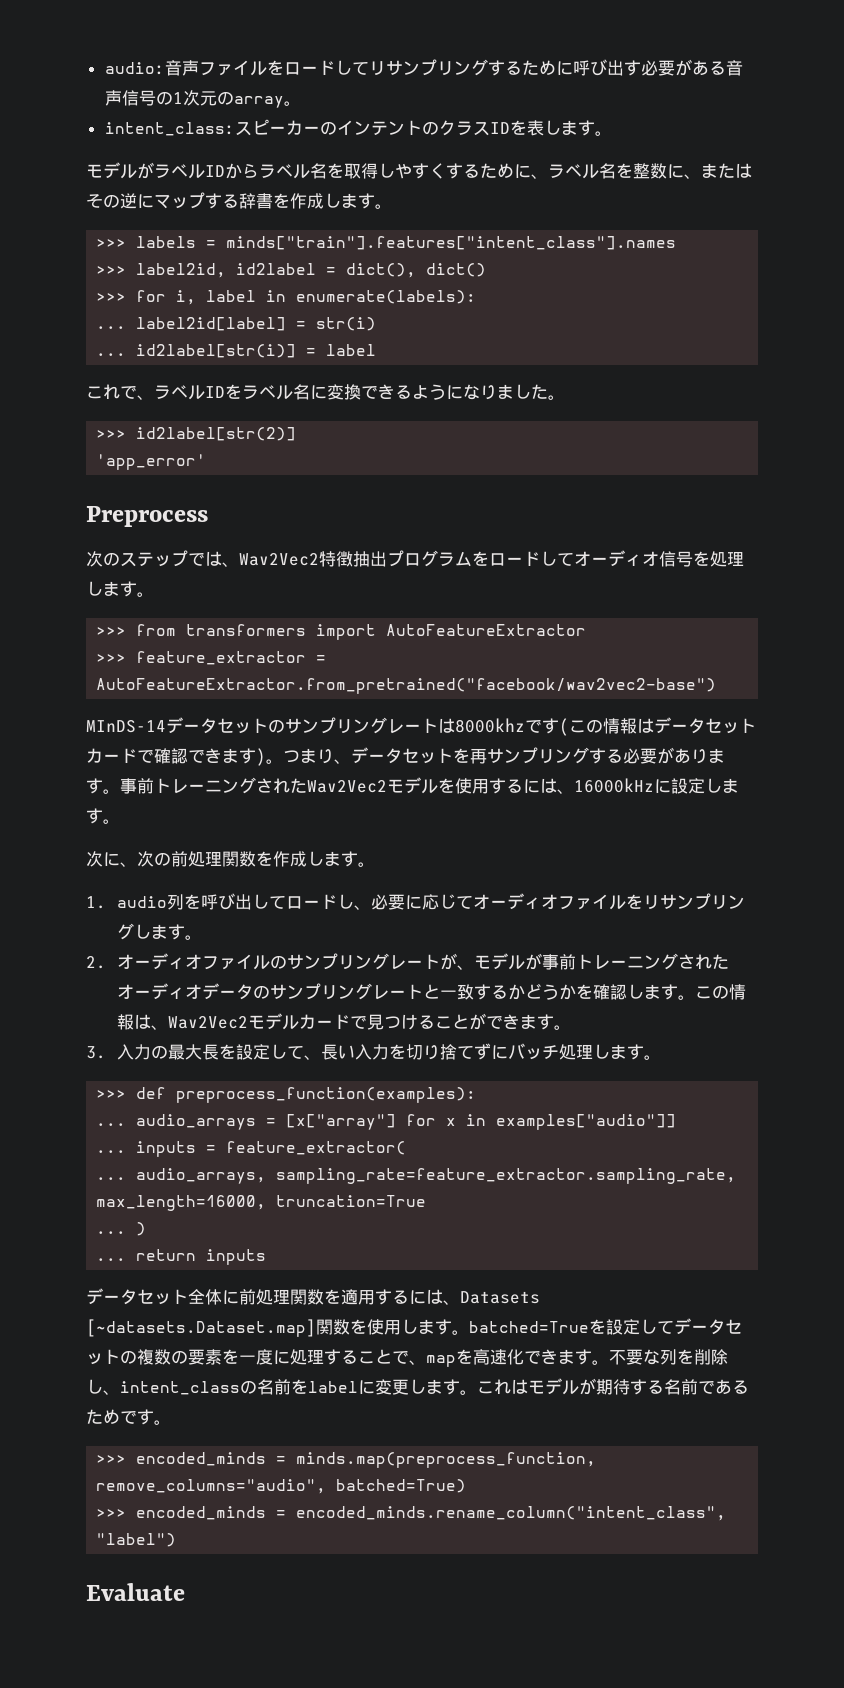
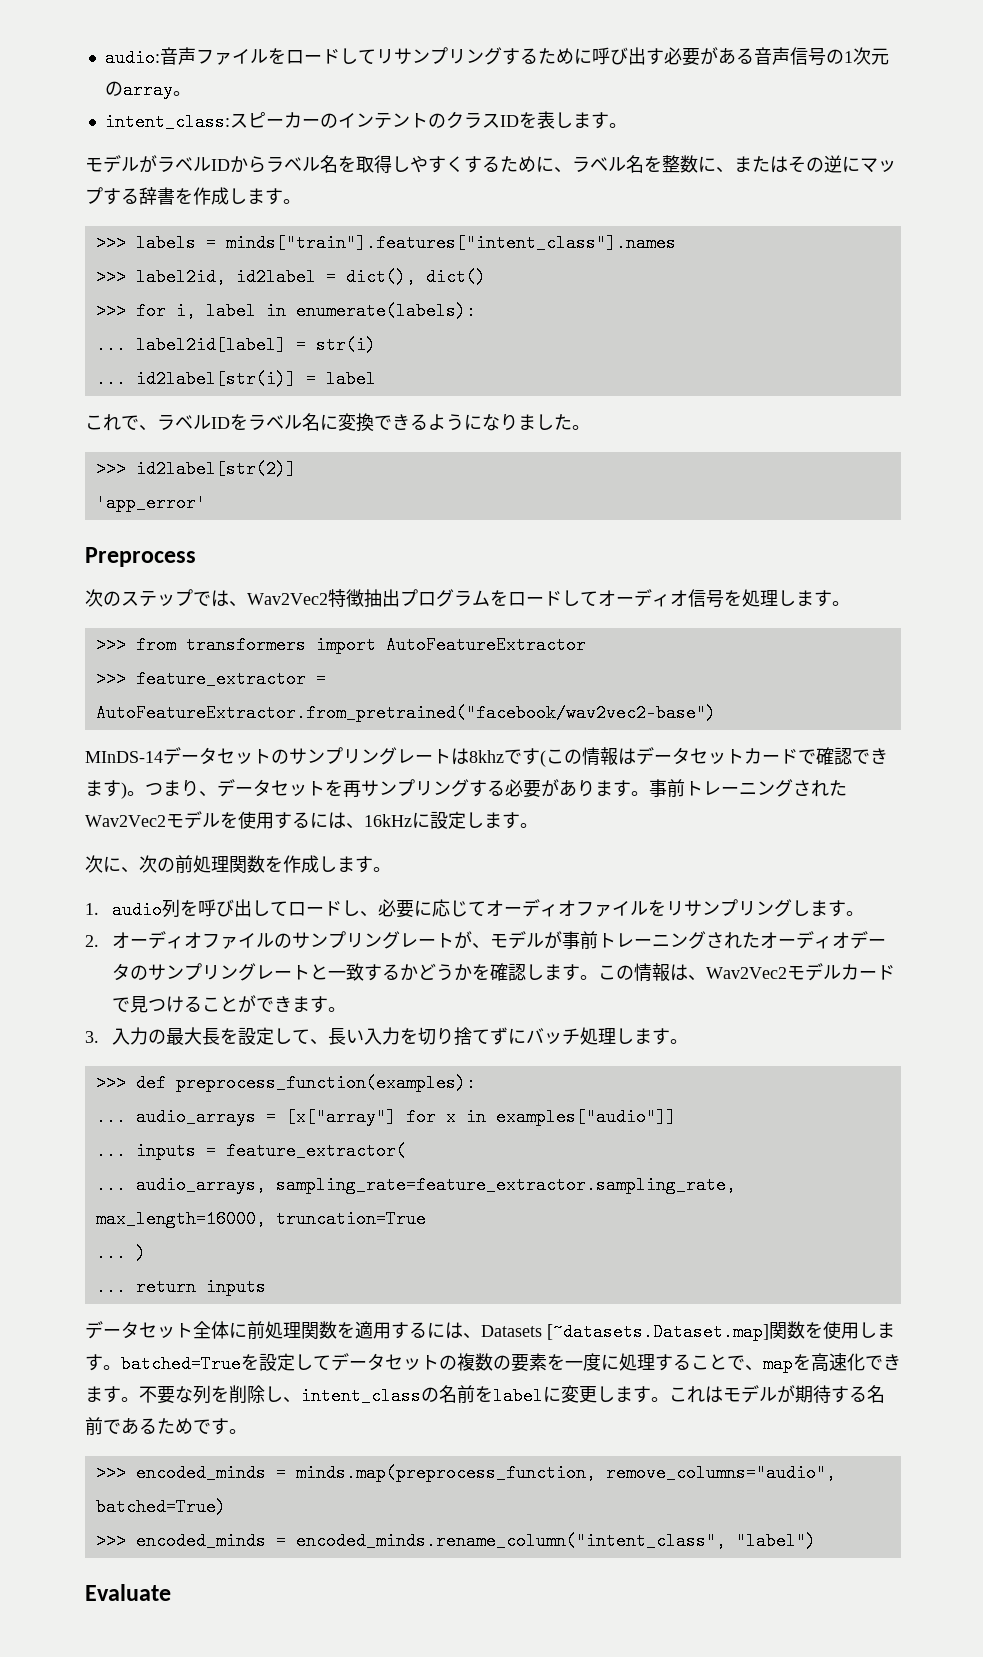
[455,718,525,733] 8000khz -> [469,750,504,763] 8khz
[574,778,654,793] 16000kHz -> [364,814,412,827] 16kHz

